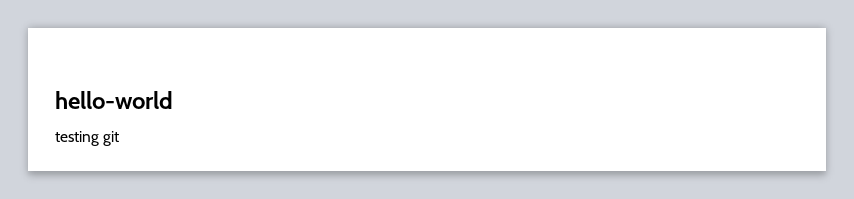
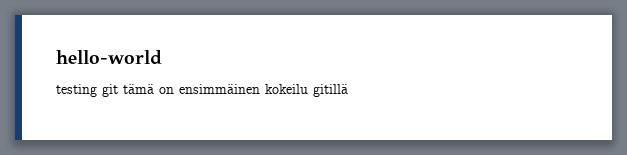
(120, 138) none -> [123,84,348,97] tämä on ensimmäinen kokeilu gitillä

